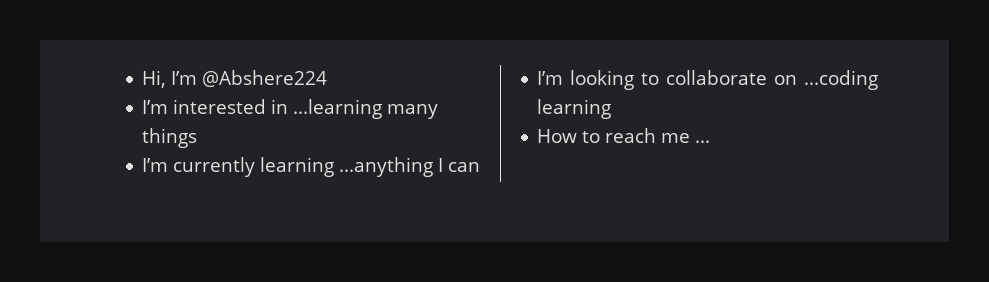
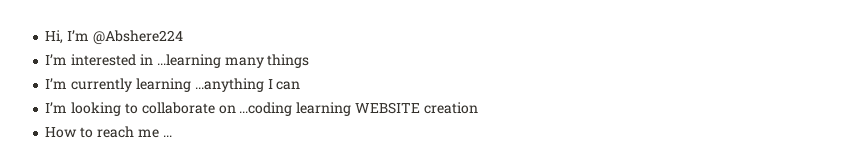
(612, 109) none -> [354,102,478,114] WEBSITE creation

